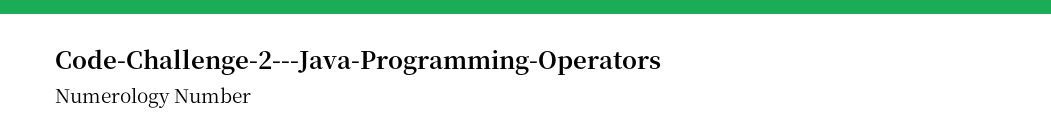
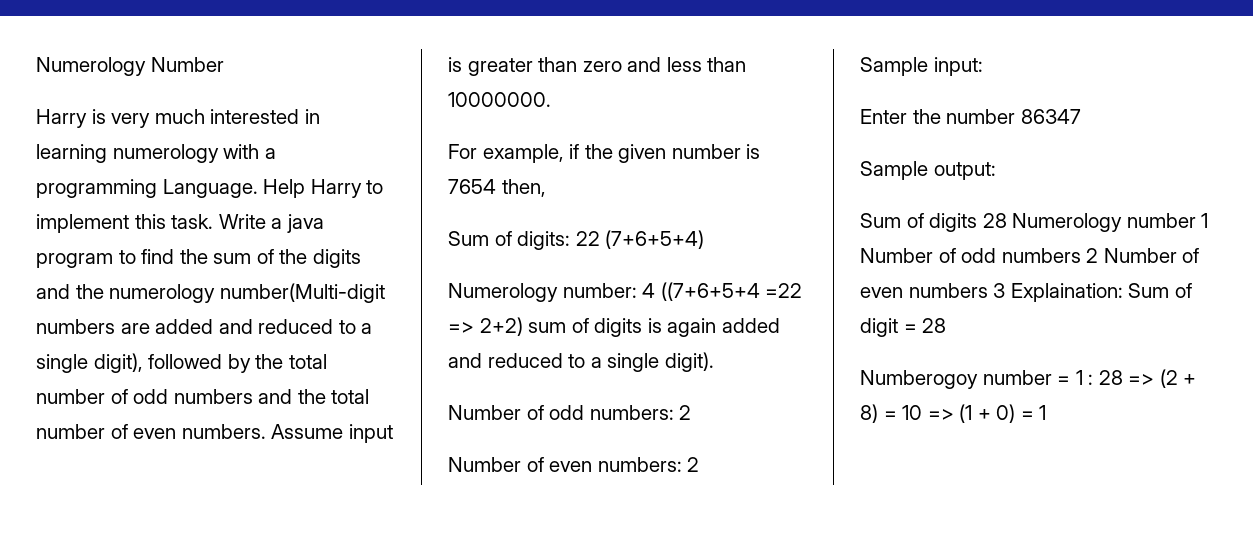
[55,49,661,75] [55,87,252,108] Code-Challenge-2---Java-Programming-Operators // Numerology Number -> [36,57,224,76] [36,109,320,128] [36,144,276,163] [36,179,384,198] [36,214,324,233] [36,249,361,268] [36,283,385,303] [36,319,373,334] [36,353,327,373] [36,389,370,404] [36,424,393,443] [448,57,747,76] [448,92,551,107] [448,144,761,163] [448,179,546,197] [448,230,705,250] [448,282,803,302] [448,317,780,337] [448,352,714,372] [448,405,692,420] [448,457,700,472] [860,57,983,76] [860,109,1081,124] [860,161,996,180] [860,213,1209,232] [860,248,1200,263] [860,283,1192,302] [860,318,947,337] [860,369,1197,389] [860,404,1047,423] Numerology Number // Harry is very much interested in learning numerology with a programming Language. Help Harry to implement this task. Write a java program to find the sum of the digits and the numerology number(Multi-digit numbers are added and reduced to a single digit), followed by the total number of odd numbers and the total number of even numbers. Assume input is greater than zero and less than 10000000. // For example, if the given number is 7654 then, // Sum of digits: 22 (7+6+5+4) // Numerology number: 4 ((7+6+5+4 =22 => 2+2) sum of digits is again added and reduced to a single digit). // Number of odd numbers: 2 // Number of even numbers: 2 // Sample input: // Enter the number 86347 // Sample output: // Sum of digits 28 Numerology number 1 Number of odd numbers 2 Number of even numbers 3 Explaination: Sum of digit = 28 // Numberogoy number = 1 : 28 => (2 + 8) = 10 => (1 + 0) = 1

